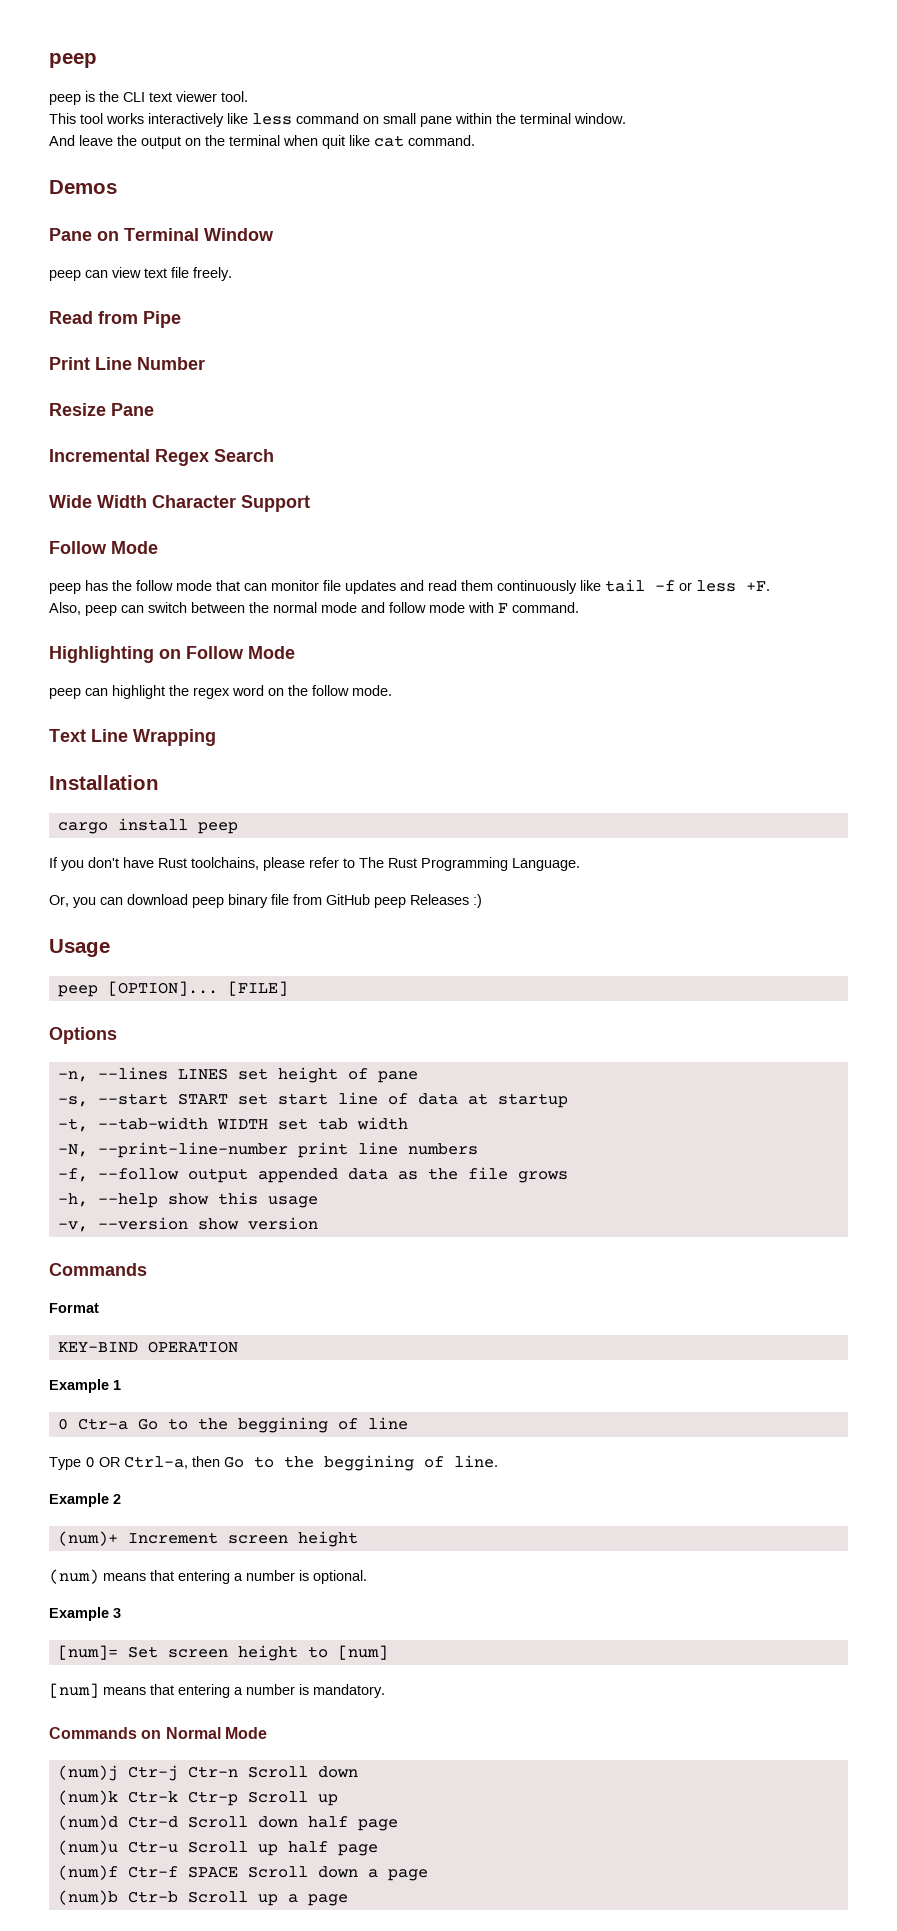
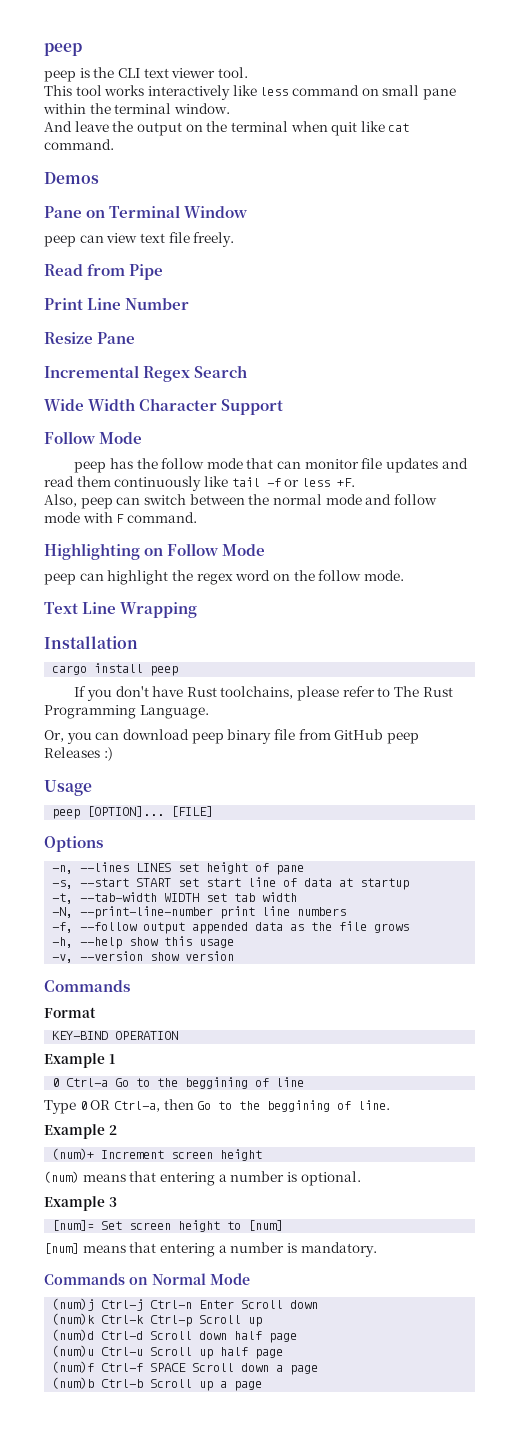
[77,1418,128,1430] Ctr-a -> [66,1078,109,1087] Ctrl-a
[127,1765,238,1781] Ctr-j Ctr-n -> [101,1299,235,1311] Ctrl-j Ctrl-n Enter
[127,1791,238,1806] Ctr-k Ctr-p -> [101,1315,193,1327] Ctrl-k Ctrl-p
[127,1816,178,1828] Ctr-d -> [101,1331,144,1340] Ctrl-d
[127,1841,178,1853] Ctr-u -> [101,1347,144,1356] Ctrl-u
[127,1866,178,1878] Ctr-f -> [101,1363,144,1372] Ctrl-f
[127,1891,178,1903] Ctr-b -> [101,1379,144,1388] Ctrl-b

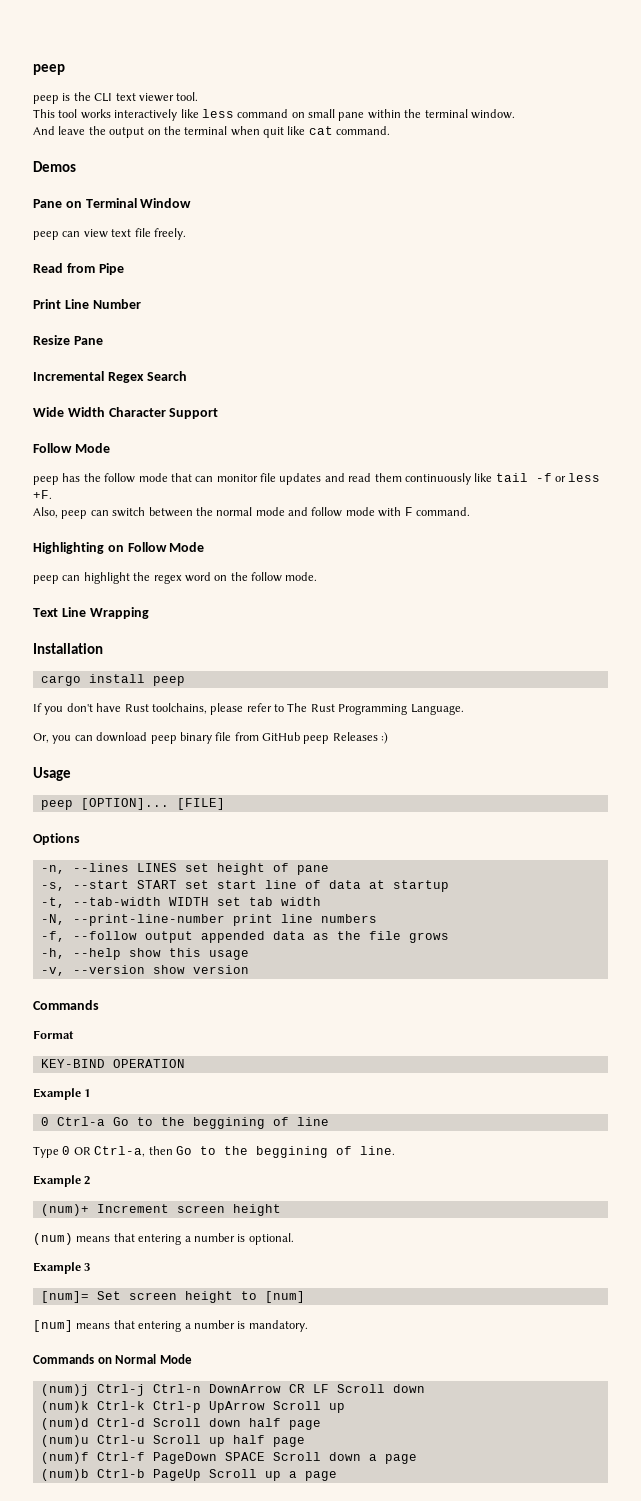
[199,1300,235,1309] Enter -> [208,1384,329,1393] DownArrow CR LF
(193, 1321) none -> [208,1401,265,1413] UpArrow
(144, 1367) none -> [152,1452,217,1464] PageDown
(144, 1383) none -> [152,1469,201,1481] PageUp

